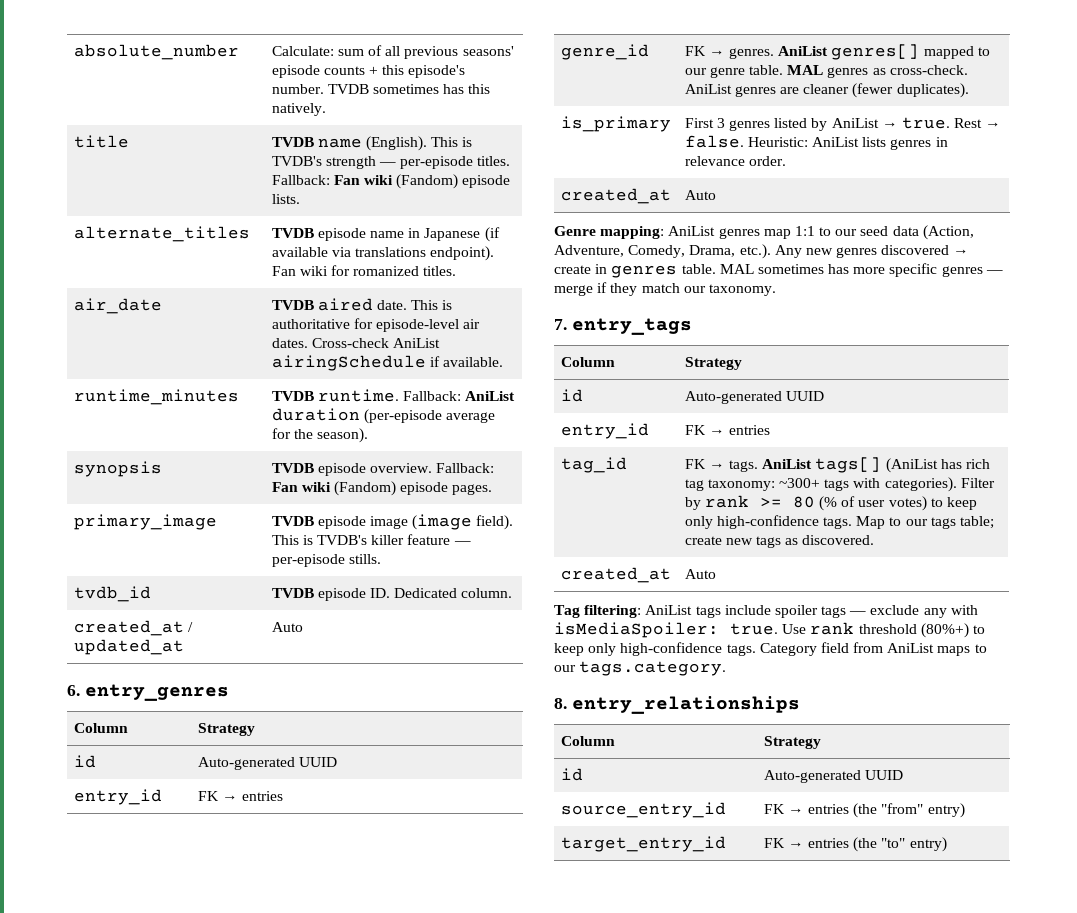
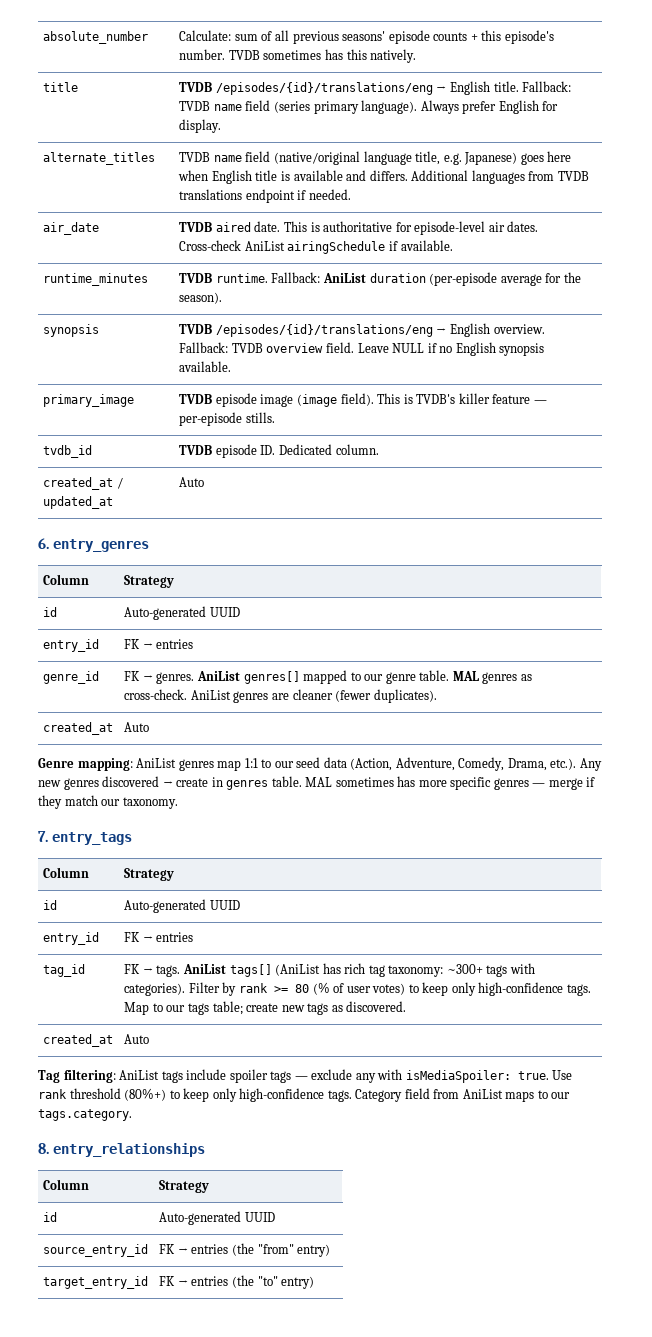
[317,136,473,151] [271,156,511,169] [271,174,511,189] [271,194,300,204] [73,226,250,242] [271,227,500,242] [271,246,495,261] [271,265,457,276] name (English). This is TVDB's strength — per-episode titles. Fallback: Fan wiki (Fandom) episode lists. // alternate_titles | TVDB episode name in Japanese (if available via translations endpoint). Fan wiki for romanized titles. -> [215,81,572,95] [179,100,559,114] [179,119,222,133] [43,152,156,165] [179,151,572,165] [178,170,589,184] [179,189,351,203] /episodes/{id}/translations/eng → English title. Fallback: TVDB name field (series primary language). Always prefer English for display. // alternate_titles | TVDB name field (native/original language title, e.g. Japanese) goes here when English title is available and differs. Additional languages from TVDB translations endpoint if needed.
[317,463,495,476] [271,481,493,496] episode overview. Fallback: Fan wiki (Fandom) episode pages. -> [215,323,545,337] [179,342,545,356] [179,361,232,372] /episodes/{id}/translations/eng → English overview. Fallback: TVDB overview field. Leave NULL if no English synopsis available.
[560,116,671,132] [684,117,1002,131] [684,135,948,150] [684,156,786,166] // is_primary | First 3 genres listed by AniList → true. Rest → false. Heuristic: AniList lists genres in relevance order. -> (437, 696) none

